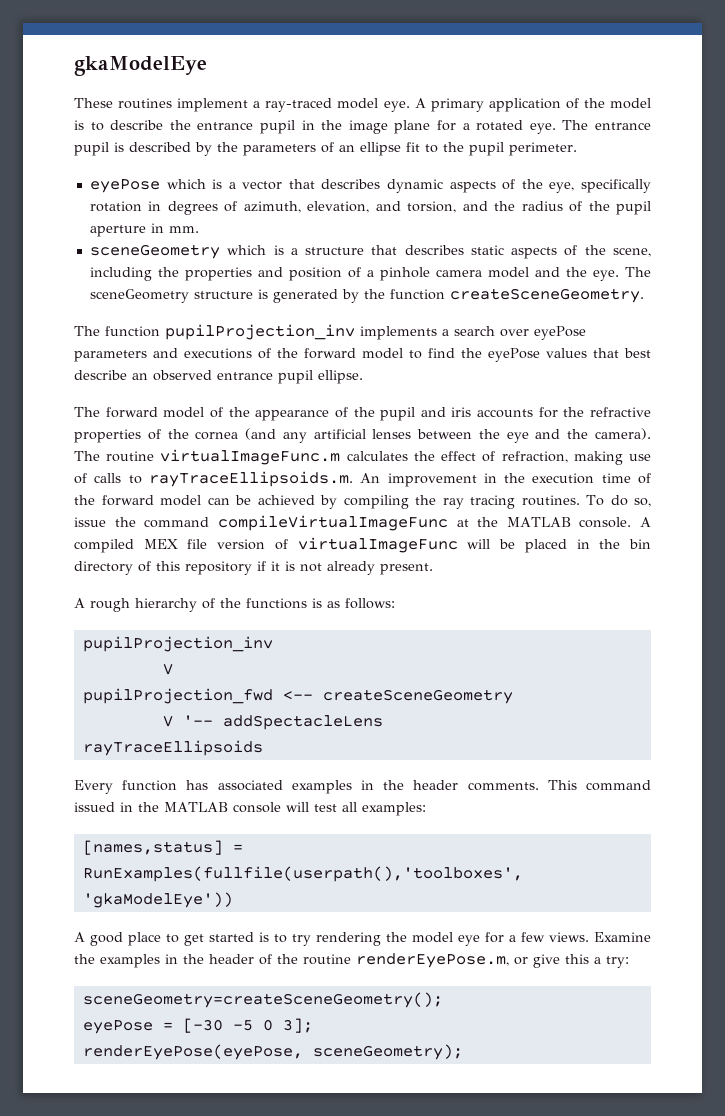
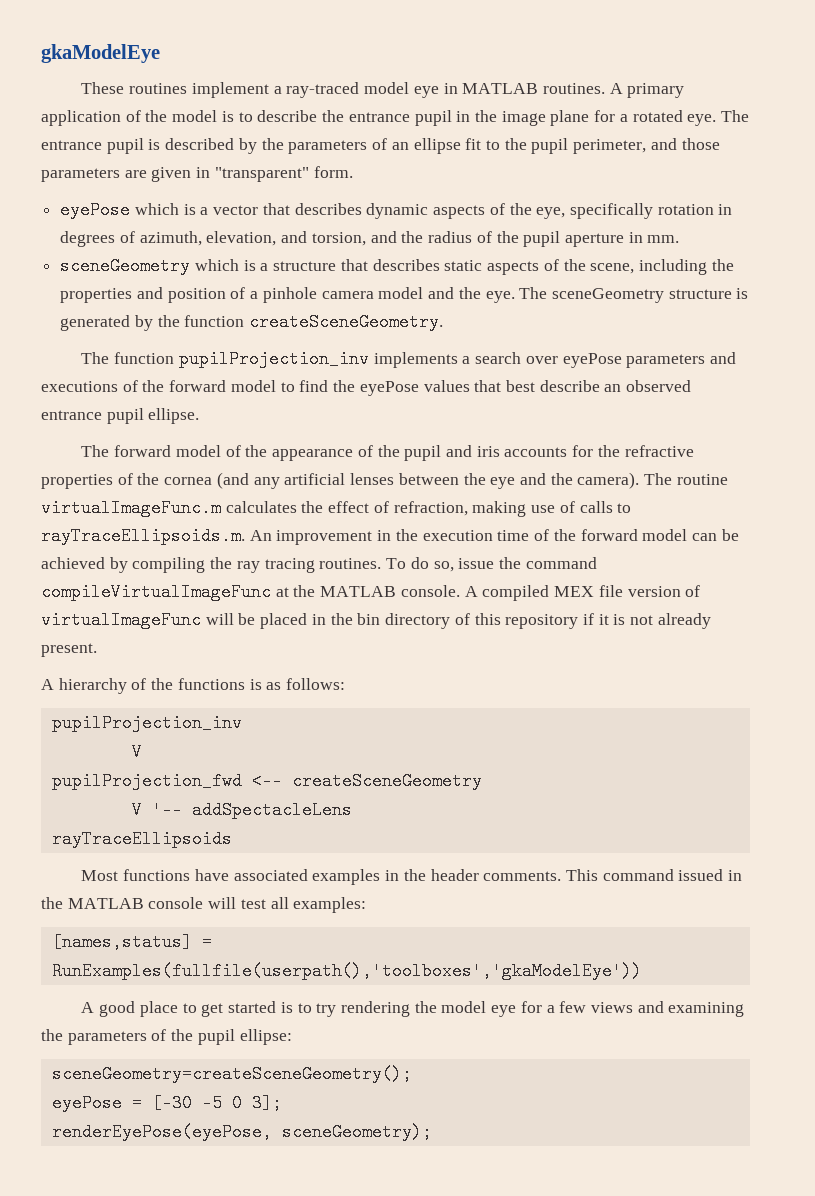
[383,101,410,112] eye. -> [413,83,605,98] eye in MATLAB routines.
[509,142,577,156] perimeter. -> [573,138,720,154] [41,166,353,182] perimeter, and those parameters are given in "transparent" form.
[90,598,130,612] rough -> (54, 684) none
[74,780,209,794] Every function has -> [81,869,229,881] Most functions have
[549,932,651,942] [74,953,629,968] views. Examine the examples in the header of the routine renderEyePose.m, or give this a try: -> [591,1001,745,1017] [41,1029,292,1045] views and examining the parameters of the pupil ellipse:

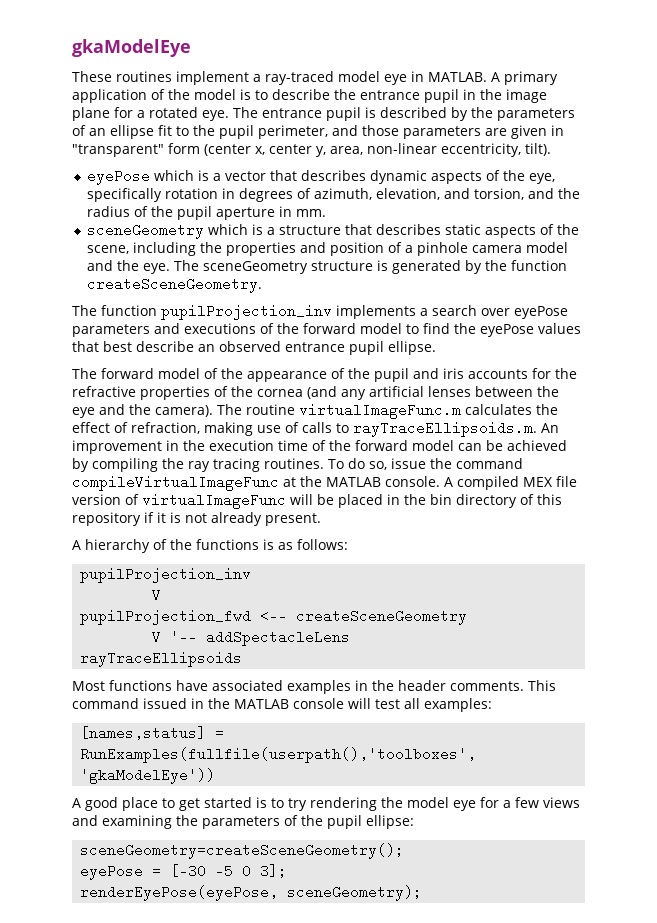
[462,83,605,94] MATLAB routines. -> [428,72,487,82] MATLAB.
[313,166,353,178] form. -> [168,143,551,157] form (center x, center y, area, non-linear eccentricity, tilt).

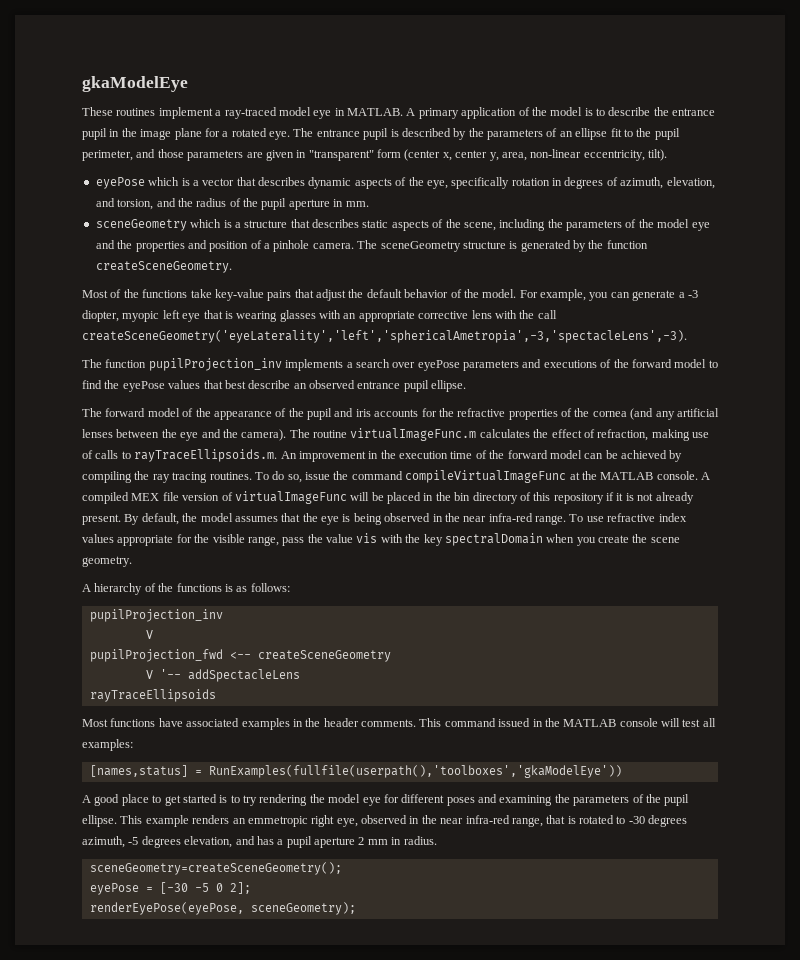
(223, 247) none -> [566,219,710,231] [95,240,133,249] parameters of the model eye and the
[472,242,569,253] [87,260,171,274] camera model and the eye. -> [312,243,354,249] camera.
(263, 285) none -> [82,289,698,301] [82,310,557,322] [82,330,687,343] // Most of the functions take key-value pairs that adjust the default behavior of the model. For example, you can generate a -3 diopter, myopic left eye that is wearing glasses with an appropriate corrective lens with the call createSceneGeometry('eyeLaterality','left','sphericalAmetropia',-3,'spectacleLens',-3).
(321, 519) none -> [124,513,687,525] [82,533,680,546] [82,556,132,567] By default, the model assumes that the eye is being observed in the near infra-red range. To use refractive index values appropriate for the visible range, pass the value vis with the key spectralDomain when you create the scene geometry.
[503,797,580,808] a few views -> [401,794,475,806] different poses
[366,815,414,829] ellipse: -> [82,815,688,827] [82,836,437,848] ellipse. This example renders an emmetropic right eye, observed in the near infra-red range, that is rotated to -30 degrees azimuth, -5 degrees elevation, and has a pupil aperture 2 mm in radius.
[260,864,288,878] 3]; -> [229,882,251,894] 2];

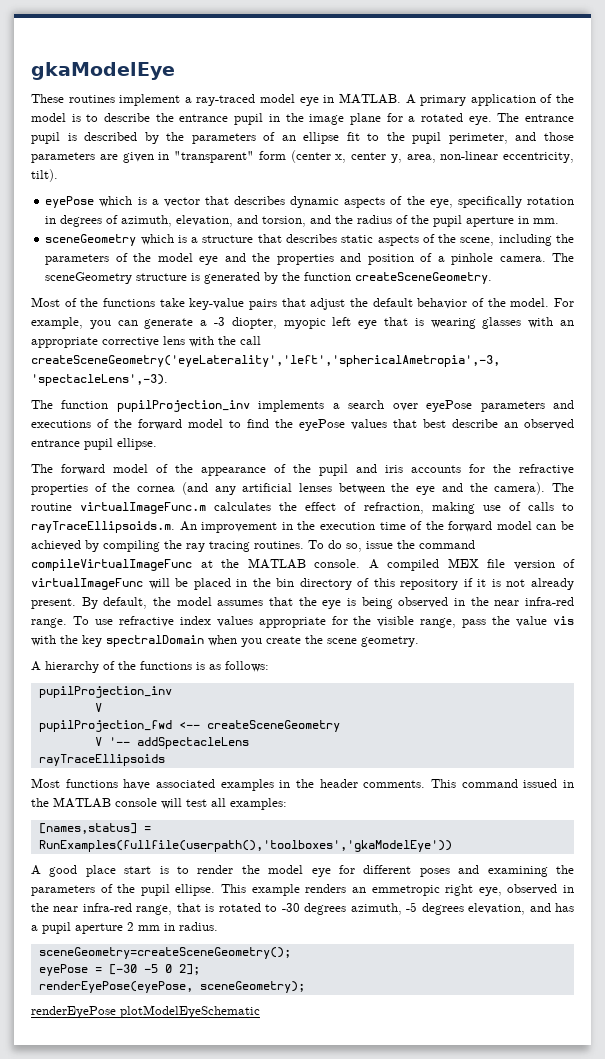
[152,794,308,806] to get started is to try rendering -> [124,865,234,874] start is to render
(356, 908) none -> [31,1005,260,1018] // renderEyePose plotModelEyeSchematic

